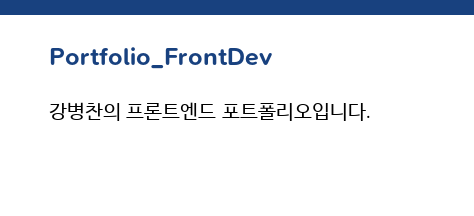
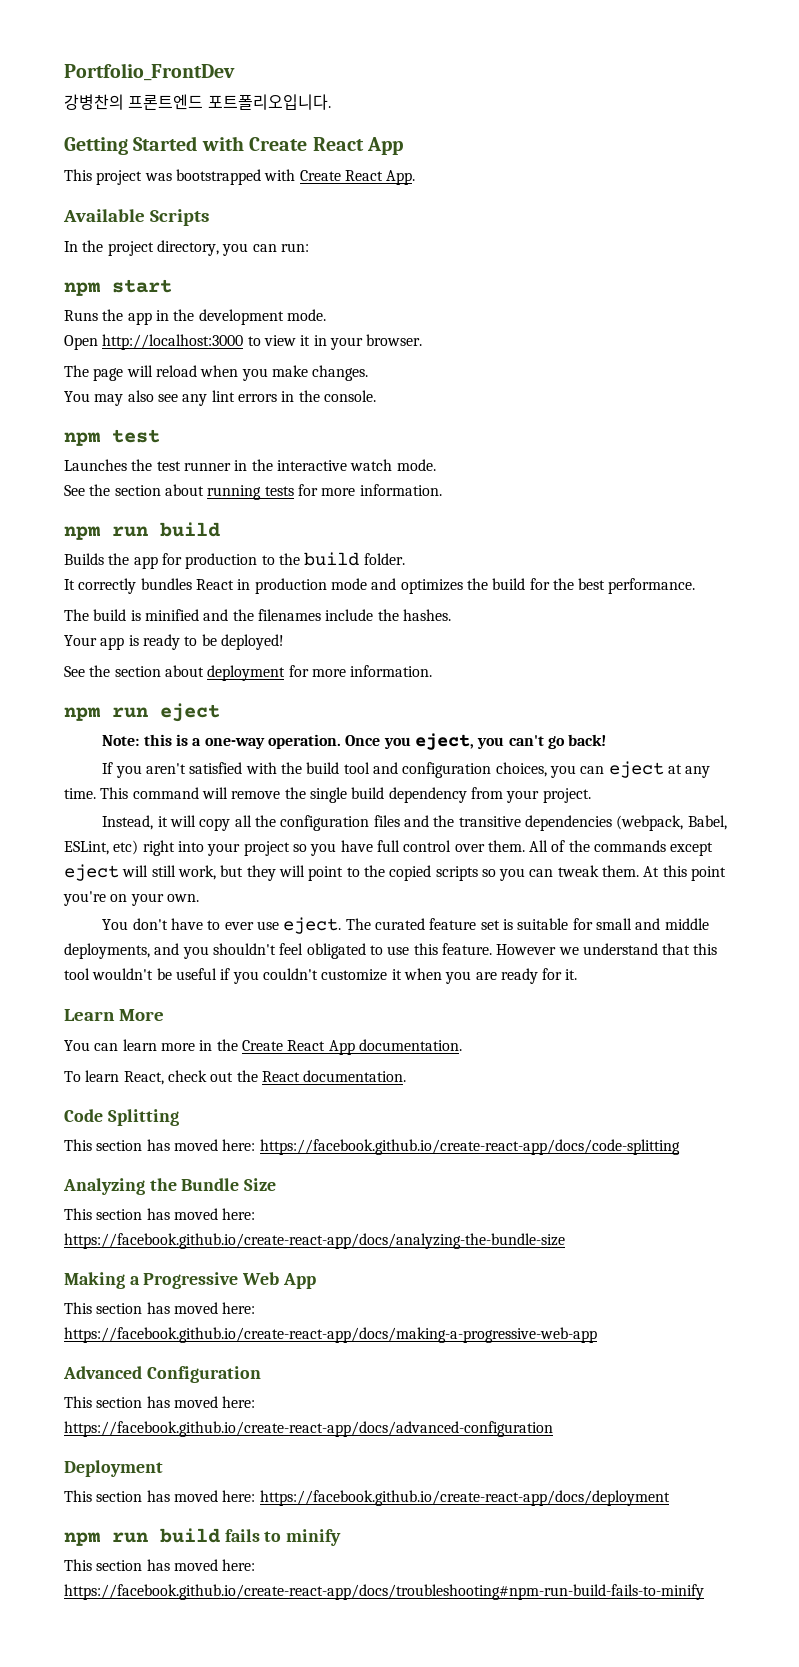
(371, 112) none -> [64,136,403,155] [64,169,416,185] [63,209,209,226] [64,240,309,256] [64,279,172,296] [64,309,326,325] [64,334,423,350] [64,365,369,381] [64,390,376,406] [64,429,160,446] [64,459,436,471] [64,484,442,500] [64,522,220,540] [64,552,405,569] [64,578,696,594] [64,609,451,621] [64,634,284,650] [64,665,433,681] [64,703,220,722] [102,733,607,750] [102,761,711,778] [64,787,591,803] [102,815,727,831] [64,840,714,856] [64,864,727,881] [63,891,199,906] [102,917,709,934] [64,943,718,959] [64,968,578,984] [64,1009,164,1021] [64,1039,462,1055] [64,1070,407,1085] [64,1109,179,1126] [64,1139,680,1155] [63,1178,277,1195] [64,1208,256,1220] [64,1233,565,1249] [64,1272,316,1289] [64,1302,256,1314] [64,1327,597,1343] [63,1366,261,1383] [64,1396,256,1408] [64,1421,553,1437] [64,1460,163,1477] [64,1490,670,1506] [64,1528,342,1546] [64,1559,256,1571] [64,1584,704,1600] // Getting Started with Create React App // This project was bootstrapped with Create React App. // Available Scripts // In the project directory, you can run: // npm start // Runs the app in the development mode. // Open http://localhost:3000 to view it in your browser. // The page will reload when you make changes. // You may also see any lint errors in the console. // npm test // Launches the test runner in the interactive watch mode. // See the section about running tests for more information. // npm run build // Builds the app for production to the build folder. // It correctly bundles React in production mode and optimizes the build for the best performance. // The build is minified and the filenames include the hashes. // Your app is ready to be deployed! // See the section about deployment for more information. // npm run eject // Note: this is a one-way operation. Once you eject, you can't go back! // If you aren't satisfied with the build tool and configuration choices, you can eject at any time. This command will remove the single build dependency from your project. // Instead, it will copy all the configuration files and the transitive dependencies (webpack, Babel, ESLint, etc) right into your project so you have full control over them. All of the commands except eject will still work, but they will point to the copied scripts so you can tweak them. At this point you're on your own. // You don't have to ever use eject. The curated feature set is suitable for small and middle deployments, and you shouldn't feel obligated to use this feature. However we understand that this tool wouldn't be useful if you couldn't customize it when you are ready for it. // Learn More // You can learn more in the Create React App documentation. // To learn React, check out the React documentation. // Code Splitting // This section has moved here: https://facebook.github.io/create-react-app/docs/code-splitting // Analyzing the Bundle Size // This section has moved here: https://facebook.github.io/create-react-app/docs/analyzing-the-bundle-size // Making a Progressive Web App // This section has moved here: https://facebook.github.io/create-react-app/docs/making-a-progressive-web-app // Advanced Configuration // This section has moved here: https://facebook.github.io/create-react-app/docs/advanced-configuration // Deployment // This section has moved here: https://facebook.github.io/create-react-app/docs/deployment // npm run build fails to minify // This section has moved here: https://facebook.github.io/create-react-app/docs/troubleshooting#npm-run-build-fails-to-minify

